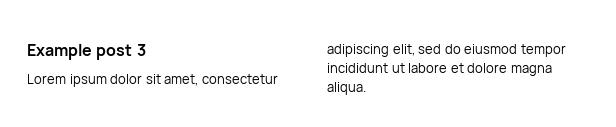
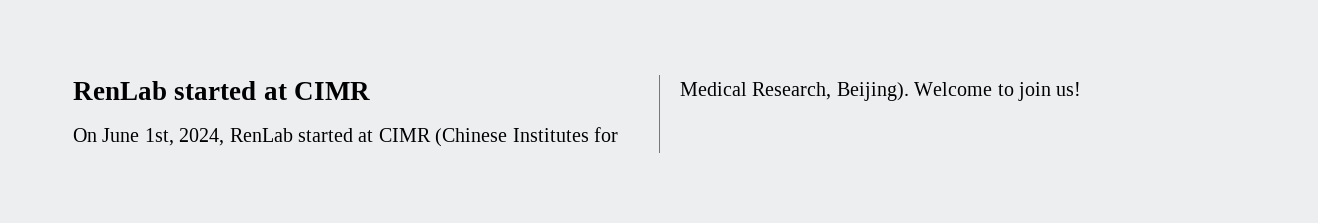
[27,44,146,60] [27,74,278,87] [327,44,566,57] [327,63,552,76] [327,82,366,95] Example post 3 // Lorem ipsum dolor sit amet, consectetur adipiscing elit, sed do eiusmod tempor incididunt ut labore et dolore magna aliqua. -> [73,81,370,100] [73,127,618,147] [680,82,1082,101] RenLab started at CIMR // On June 1st, 2024, RenLab started at CIMR (Chinese Institutes for Medical Research, Beijing). Welcome to join us!

